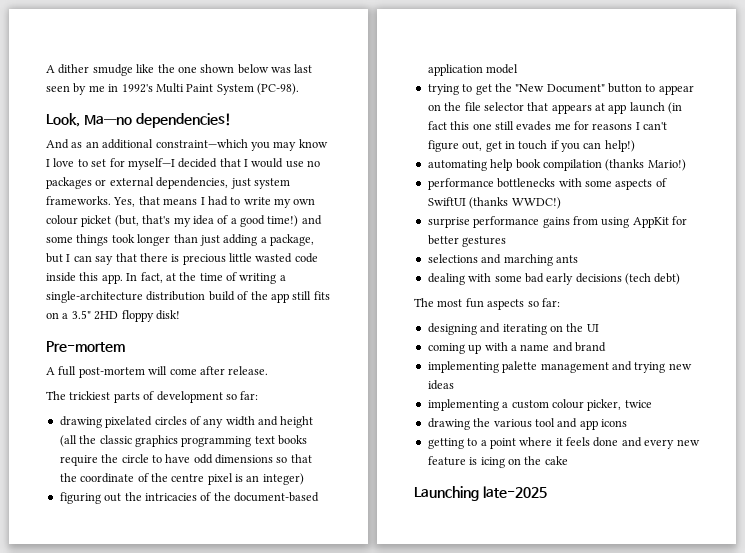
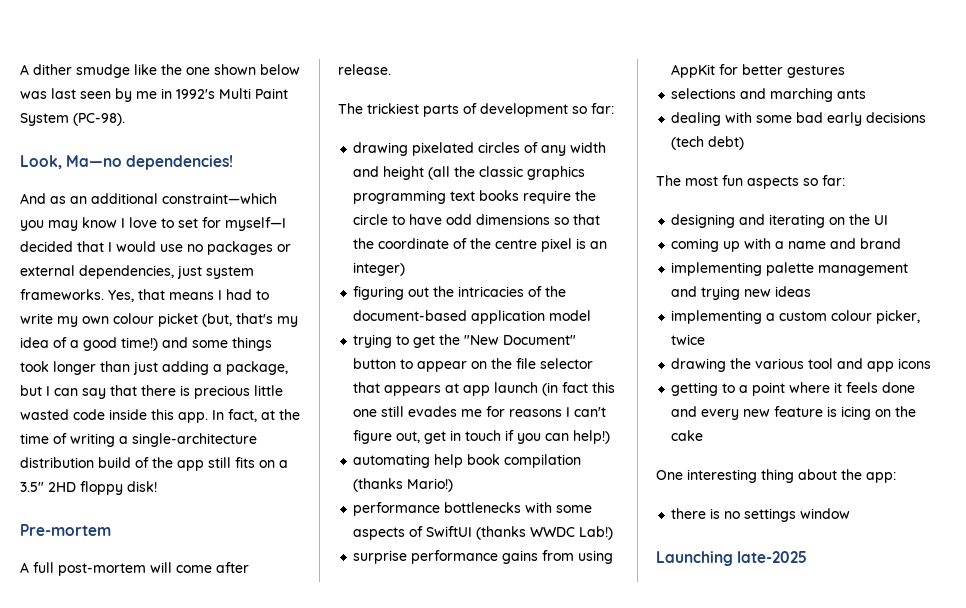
[511,197,561,209] WWDC!) -> [530,526,614,540] WWDC Lab!)
(568, 460) none -> [656,469,896,483] [671,508,851,522] // One interesting thing about the app: // there is no settings window

